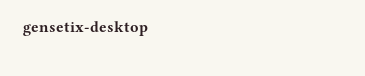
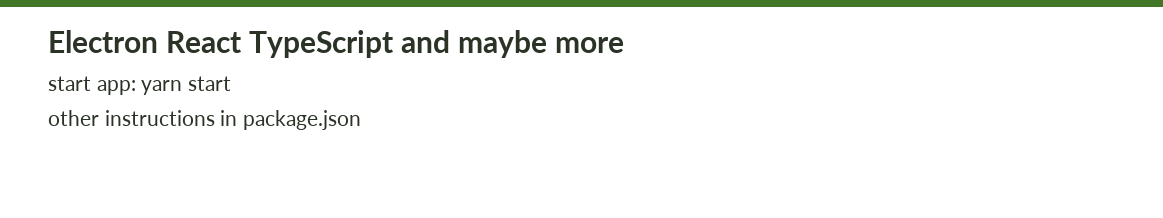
[23,21,148,36] gensetix-desktop -> [48,30,624,58] [48,76,232,95] [48,110,362,130] Electron React TypeScript and maybe more // start app: yarn start // other instructions in package.json

